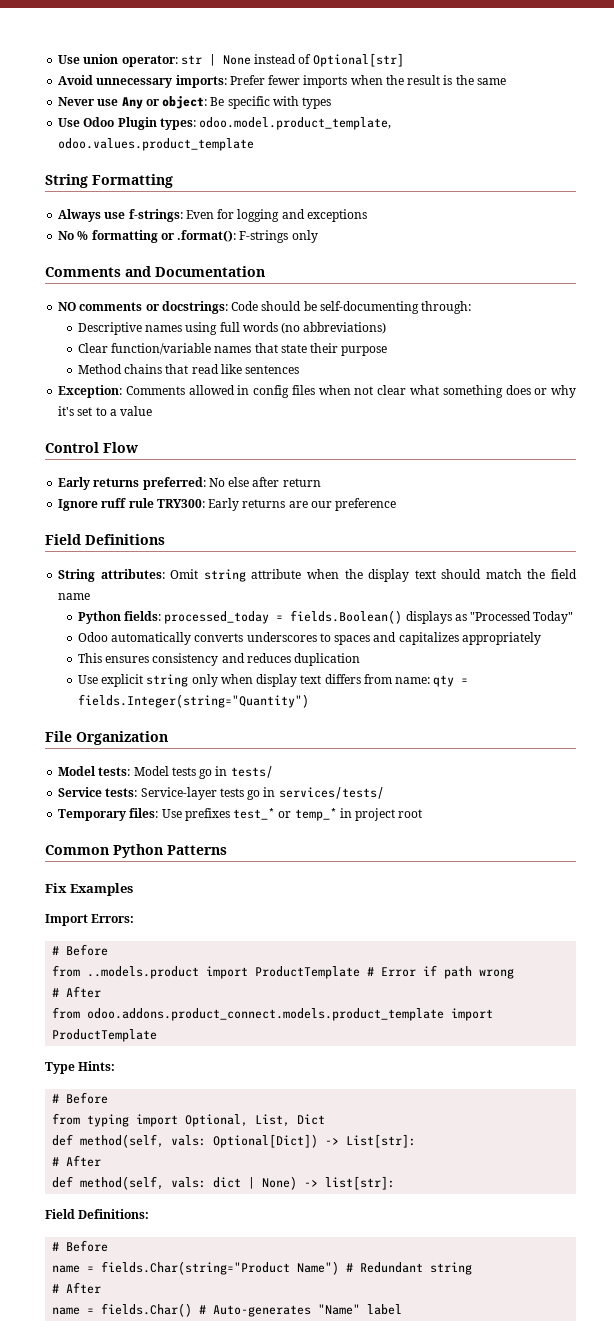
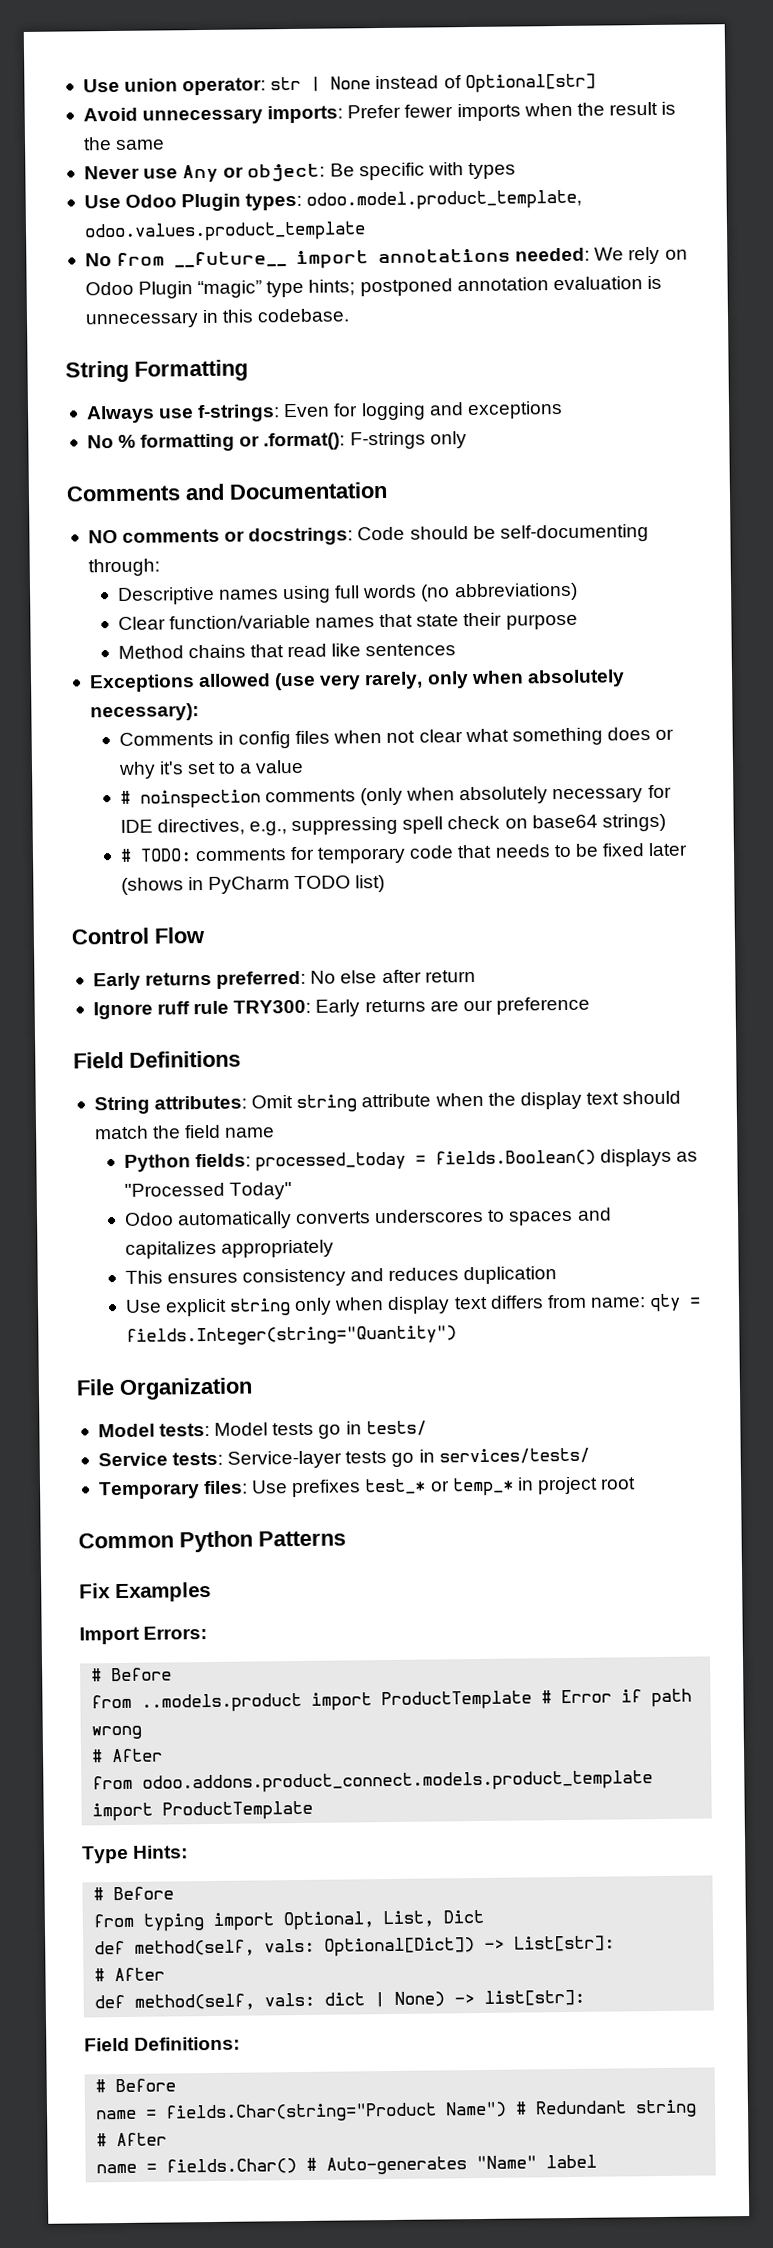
(255, 144) none -> [84,246,688,269] [84,275,662,299] [84,308,351,329] // No from __future__ import annotations needed: We rely on Odoo Plugin “magic” type hints; postponed annotation evaluation is unnecessary in this codebase.
[58,385,235,398] Exception: Comments allowed -> [88,669,625,693] [89,703,199,722] [118,731,214,746] Exceptions allowed (use very rarely, only when absolutely necessary): // Comments
(153, 411) none -> [119,784,672,809] [119,813,666,836] [119,842,689,864] [120,874,386,895] // # noinspection comments (only when absolutely necessary for IDE directives, e.g., suppressing spell check on base64 strings) // # TODO: comments for temporary code that needs to be fixed later (shows in PyCharm TODO list)

